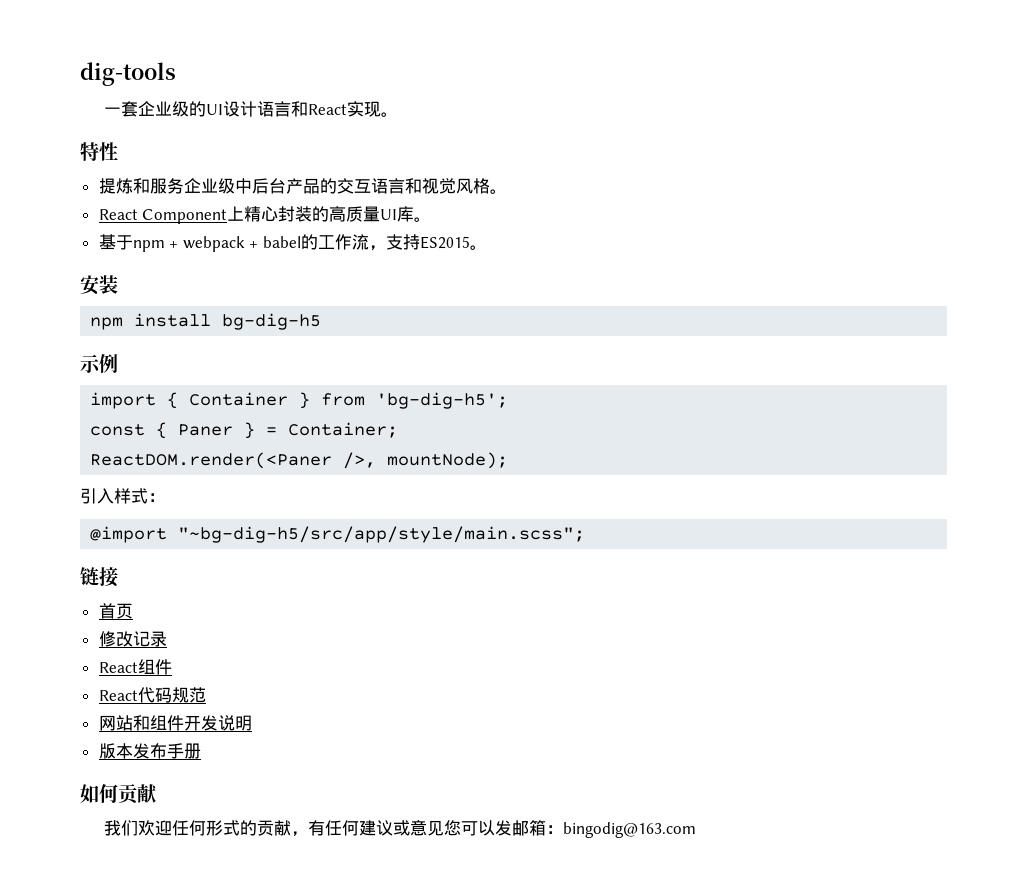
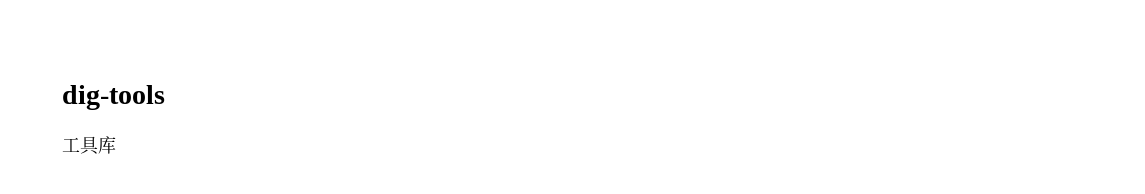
[103,101,398,117] [80,142,118,161] [98,178,507,194] [98,206,432,224] [98,234,488,252] [80,275,118,295] [90,313,322,330] [80,354,118,373] [90,392,509,409] [90,422,399,439] [90,452,509,469] [80,488,165,504] [90,526,586,543] [80,567,118,587] [98,603,133,619] [98,631,167,647] [98,659,172,675] [98,687,206,703] [98,715,252,731] [98,743,201,759] [80,784,157,805] [103,820,696,838] 一套企业级的UI设计语言和React实现。 // 特性 // 提炼和服务企业级中后台产品的交互语言和视觉风格。 // React Component上精心封装的高质量UI库。 // 基于npm + webpack + babel的工作流，支持ES2015。 // 安装 // npm install bg-dig-h5 // 示例 // import { Container } from 'bg-dig-h5'; // const { Paner } = Container; // ReactDOM.render(<Paner />, mountNode); // 引入样式： // @import "~bg-dig-h5/src/app/style/main.scss"; // 链接 // 首页 // 修改记录 // React组件 // React代码规范 // 网站和组件开发说明 // 版本发布手册 // 如何贡献 // 我们欢迎任何形式的贡献，有任何建议或意见您可以发邮箱：bingodig@163.com -> [62,136,116,155] 工具库

